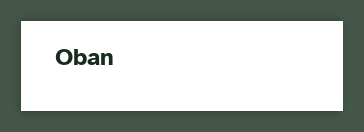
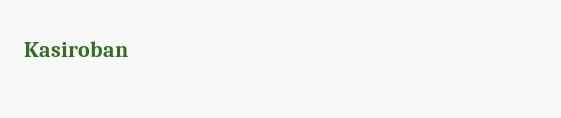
[55,49,114,65] Oban -> [24,41,128,57] Kasiroban

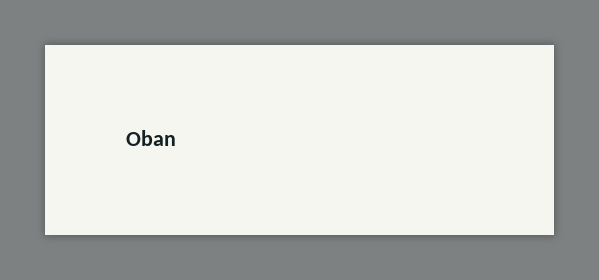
[24,41,128,57] Kasiroban -> [126,130,176,146] Oban

